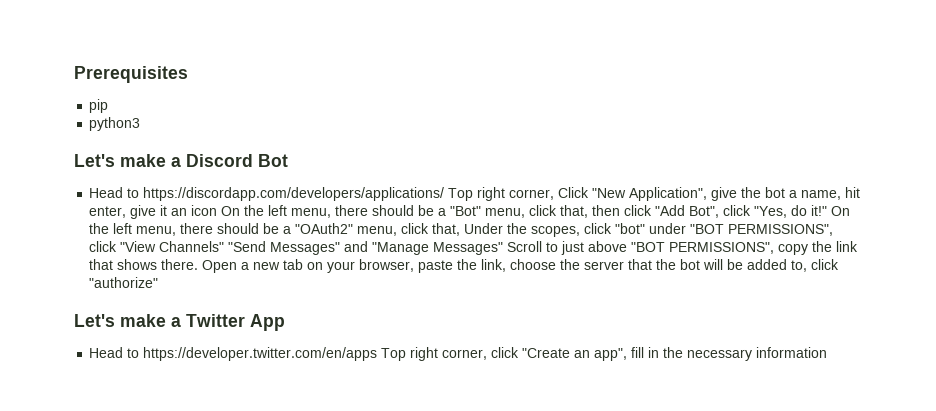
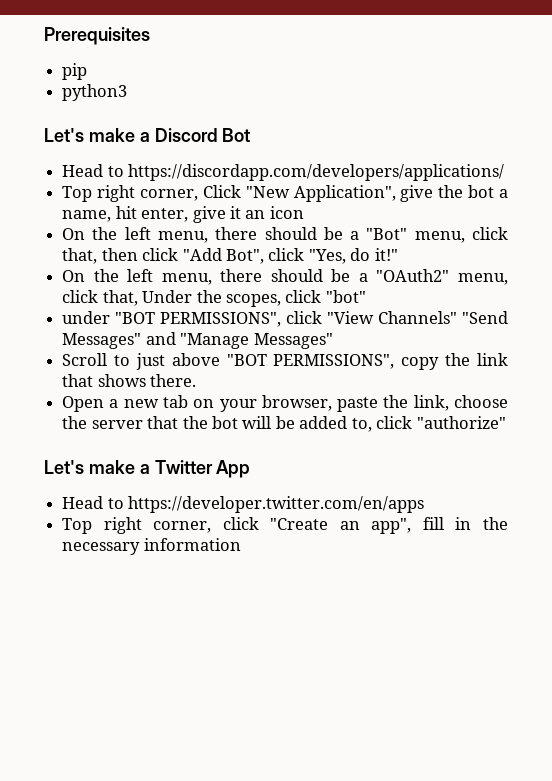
(445, 194) none -> (505, 172) //
(218, 210) none -> (304, 212) //
(828, 210) none -> (398, 254) //
(646, 228) none -> (366, 296) //
(504, 248) none -> (333, 341) //
(199, 264) none -> (197, 380) //
(378, 354) none -> (425, 504) //

